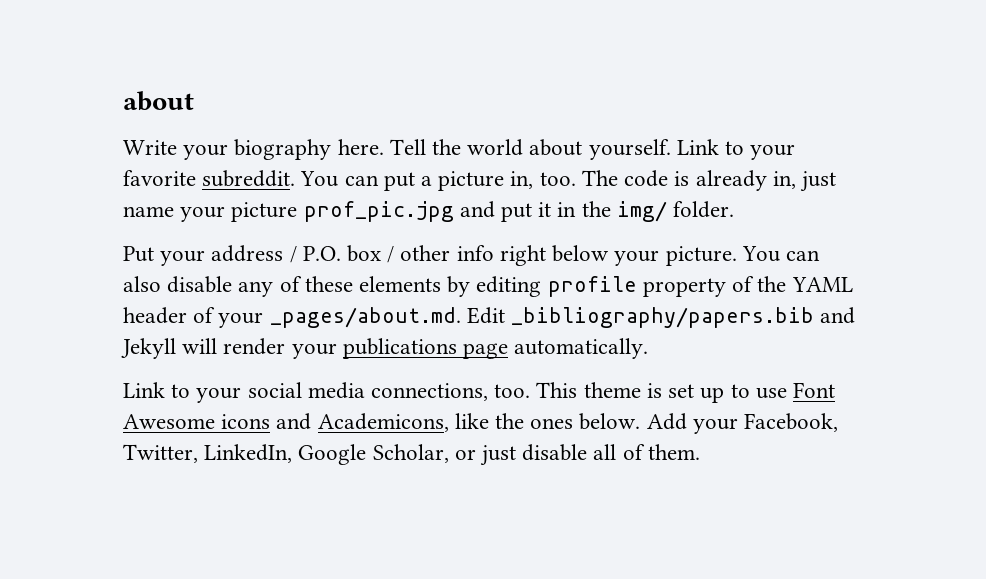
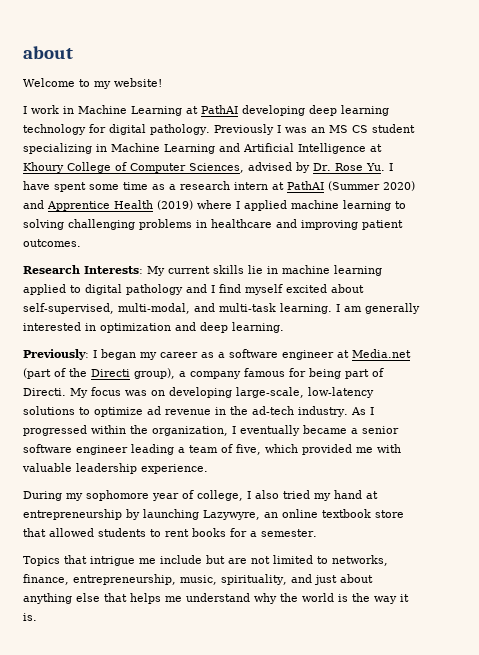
[123,139,796,160] [123,170,836,192] [123,201,735,222] [123,245,820,266] [123,276,853,297] [123,307,856,328] [121,338,649,359] [123,382,835,403] [123,413,839,434] [123,444,700,466] Write your biography here. Tell the world about yourself. Link to your favorite subreddit. You can put a picture in, too. The code is already in, just name your picture prof_pic.jpg and put it in the img/ folder. // Put your address / P.O. box / other info right below your picture. You can also disable any of these elements by editing profile property of the YAML header of your _pages/about.md. Edit _bibliography/papers.bib and Jekyll will render your publications page automatically. // Link to your social media connections, too. This theme is set up to use Font Awesome icons and Academicons, like the ones below. Add your Facebook, Twitter, LinkedIn, Google Scholar, or just disable all of them. -> [23,78,162,89] [23,105,389,116] [23,124,415,135] [23,143,382,154] [23,162,393,173] [23,181,415,192] [23,200,406,211] [23,219,403,230] [23,239,81,247] [23,265,382,276] [23,284,364,295] [23,303,420,314] [23,322,284,333] [23,349,411,360] [23,368,384,379] [23,387,374,398] [23,406,374,417] [23,425,399,436] [23,444,401,455] [22,463,208,474] [23,490,378,501] [23,509,404,520] [23,528,317,537] [23,555,388,566] [23,574,373,585] [23,593,409,604] [23,613,37,621] Welcome to my website! // I work in Machine Learning at PathAI developing deep learning technology for digital pathology. Previously I was an MS CS student specializing in Machine Learning and Artificial Intelligence at Khoury College of Computer Sciences, advised by Dr. Rose Yu. I have spent some time as a research intern at PathAI (Summer 2020) and Apprentice Health (2019) where I applied machine learning to solving challenging problems in healthcare and improving patient outcomes. // Research Interests: My current skills lie in machine learning applied to digital pathology and I find myself excited about self-supervised, multi-modal, and multi-task learning. I am generally interested in optimization and deep learning. // Previously: I began my career as a software engineer at Media.net (part of the Directi group), a company famous for being part of Directi. My focus was on developing large-scale, low-latency solutions to optimize ad revenue in the ad-tech industry. As I progressed within the organization, I eventually became a senior software engineer leading a team of five, which provided me with valuable leadership experience. // During my sophomore year of college, I also tried my hand at entrepreneurship by launching Lazywyre, an online textbook store that allowed students to rent books for a semester. // Topics that intrigue me include but are not limited to networks, finance, entrepreneurship, music, spirituality, and just about anything else that helps me understand why the world is the way it is.

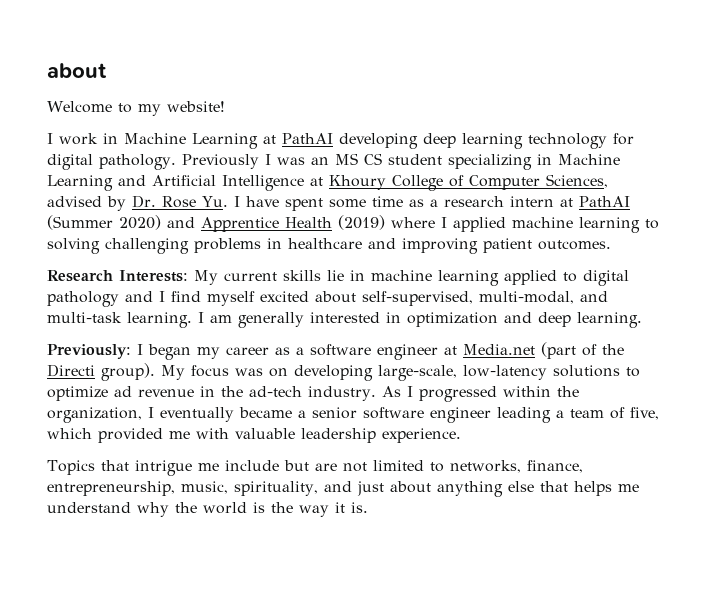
[134,368,384,379] [23,388,66,396] group), a company famous for being part of Directi. -> [101,363,155,381] group).
[23,490,378,501] [23,509,404,520] [23,528,317,537] // During my sophomore year of college, I also tried my hand at entrepreneurship by launching Lazywyre, an online textbook store that allowed students to rent books for a semester. -> (461, 435) none

